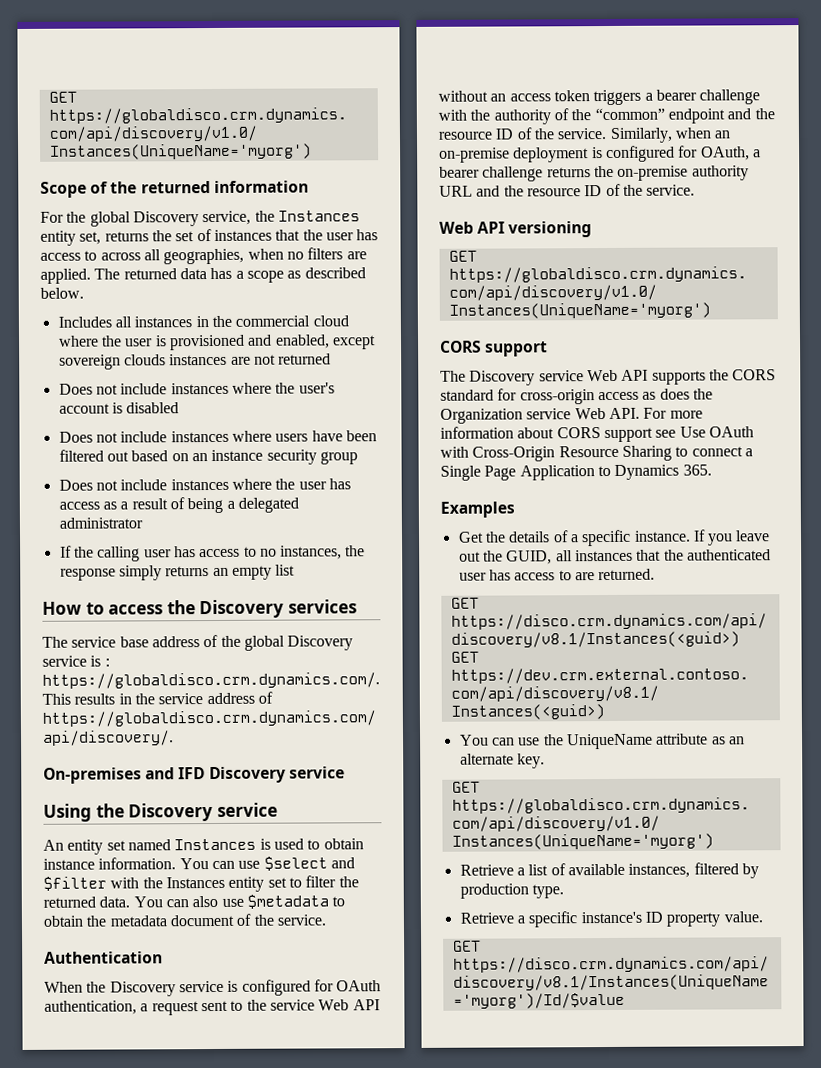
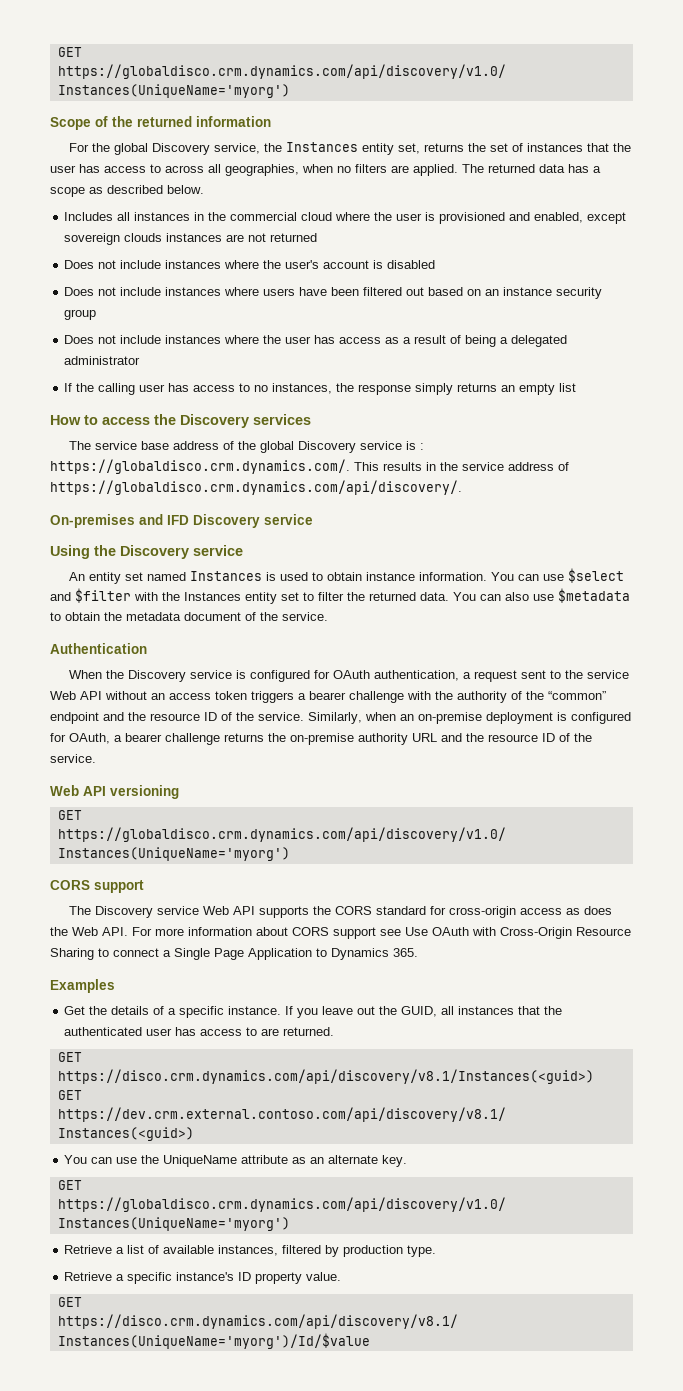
[440,408,572,424] Organization service -> (68, 931) none

